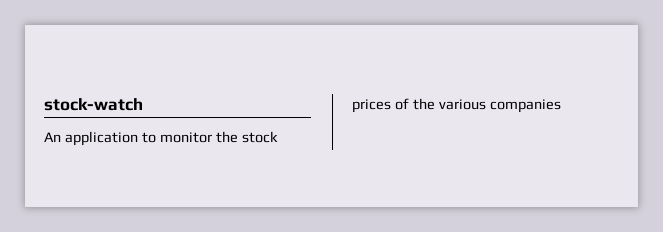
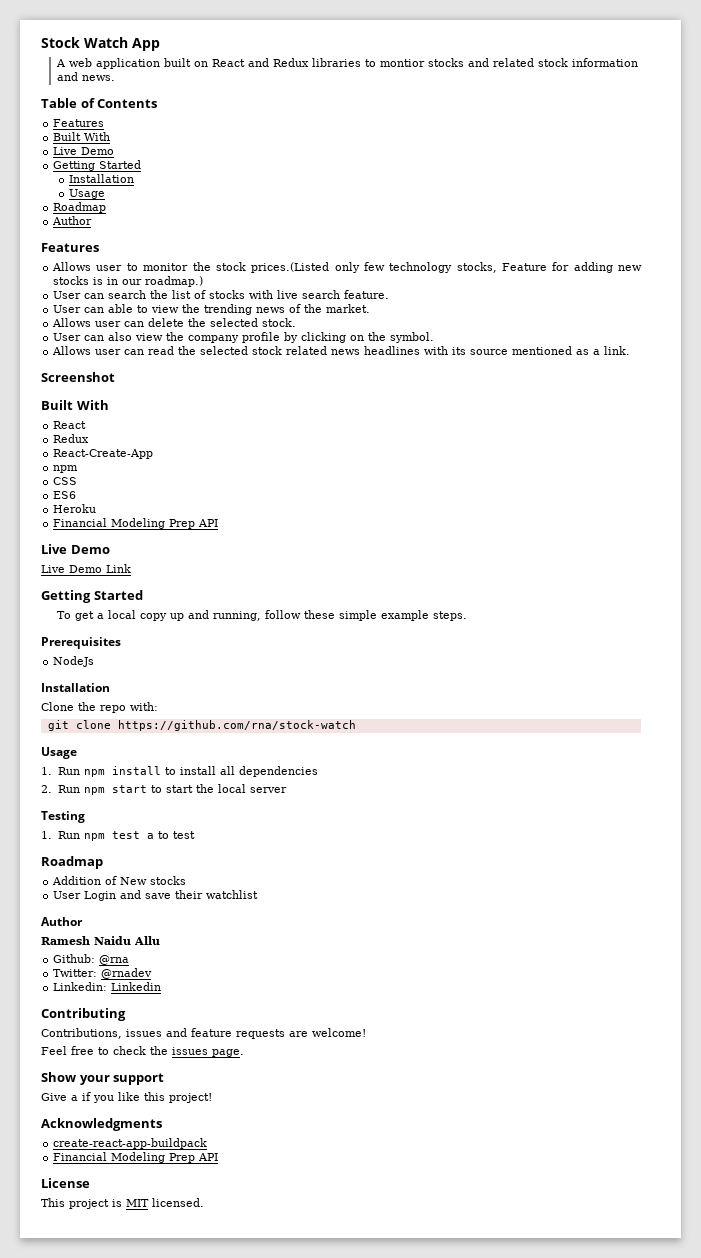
[44,98,143,111] [44,131,278,146] [352,98,561,113] stock-watch // An application to monitor the stock prices of the various companies -> [41,37,160,51] [55,58,638,69] [56,72,115,81] [41,98,158,108] [53,119,105,127] [53,132,111,141] [53,147,115,155] [53,160,142,171] [68,174,134,183] [68,189,105,199] [53,202,107,213] [52,216,93,225] [41,243,99,252] [52,262,643,273] [53,276,204,287] [53,290,390,299] [53,304,371,315] [52,318,297,327] [53,332,435,343] [52,346,631,355] [41,372,115,382] [41,400,109,410] [53,421,87,429] [53,434,90,443] [53,449,154,459] [53,465,79,473] [53,477,78,485] [53,491,77,499] [53,504,97,513] [53,518,219,529] [41,544,110,554] [41,564,131,573] [41,590,143,603] [56,610,467,621] [41,637,121,649] [53,656,95,667] [41,683,110,692] [41,702,158,713] [47,720,356,731] [41,747,77,759] [41,766,318,777] [41,784,287,795] [41,811,85,823] [41,831,195,841] [41,856,103,869] [52,876,187,885] [53,890,259,901] [41,917,83,926] [41,936,160,945] [53,954,130,965] [53,968,153,979] [53,982,162,991] [41,1008,126,1021] [41,1028,366,1039] [41,1046,244,1057] [41,1072,165,1085] [41,1092,212,1103] [41,1118,162,1131] [53,1138,208,1149] [53,1152,219,1163] [41,1178,90,1188] [41,1198,204,1209] Stock Watch App // A web application built on React and Redux libraries to montior stocks and related stock information and news. // Table of Contents // Features // Built With // Live Demo // Getting Started // Installation // Usage // Roadmap // Author // Features // Allows user to monitor the stock prices.(Listed only few technology stocks, Feature for adding new stocks is in our roadmap.) // User can search the list of stocks with live search feature. // User can able to view the trending news of the market. // Allows user can delete the selected stock. // User can also view the company profile by clicking on the symbol. // Allows user can read the selected stock related news headlines with its source mentioned as a link. // Screenshot // Built With // React // Redux // React-Create-App // npm // CSS // ES6 // Heroku // Financial Modeling Prep API // Live Demo // Live Demo Link // Getting Started // To get a local copy up and running, follow these simple example steps. // Prerequisites // NodeJs // Installation // Clone the repo with: // git clone https://github.com/rna/stock-watch // Usage // 1. Run npm install to install all dependencies // 2. Run npm start to start the local server // Testing // 1. Run npm test a to test // Roadmap // Addition of New stocks // User Login and save their watchlist // Author // Ramesh Naidu Allu // Github: @rna // Twitter: @rnadev // Linkedin: Linkedin // Contributing // Contributions, issues and feature requests are welcome! // Feel free to check the issues page. // Show your support // Give a if you like this project! // Acknowledgments // create-react-app-buildpack // Financial Modeling Prep API // License // This project is MIT licensed.

